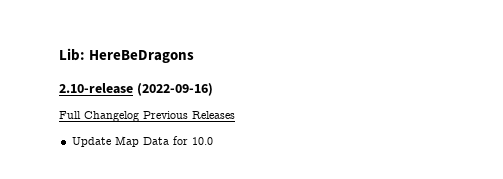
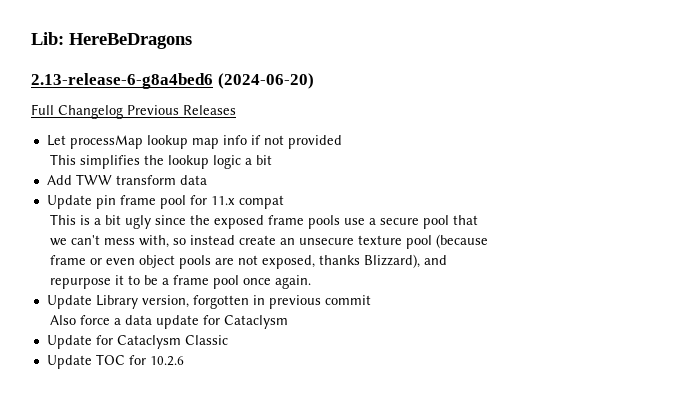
[59,83,213,96] 2.10-release (2022-09-16) -> [31,73,314,89] 2.13-release-6-g8a4bed6 (2024-06-20)
[71,136,213,147] Update Map Data for 10.0 -> [46,135,342,149] [50,154,273,169] [46,174,207,185] [46,195,284,209] [50,214,479,229] [50,234,489,249] [50,254,448,269] [50,275,312,289] [46,295,371,309] [50,315,289,329] [46,335,228,349] [46,354,184,369] Let processMap lookup map info if not provided // This simplifies the lookup logic a bit // Add TWW transform data // Update pin frame pool for 11.x compat // This is a bit ugly since the exposed frame pools use a secure pool that // we can't mess with, so instead create an unsecure texture pool (because // frame or even object pools are not exposed, thanks Blizzard), and // repurpose it to be a frame pool once again. // Update Library version, forgotten in previous commit // Also force a data update for Cataclysm // Update for Cataclysm Classic // Update TOC for 10.2.6

